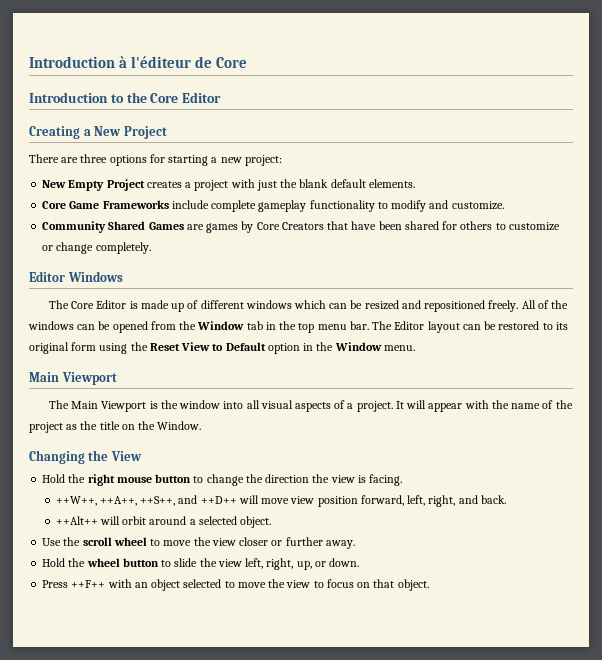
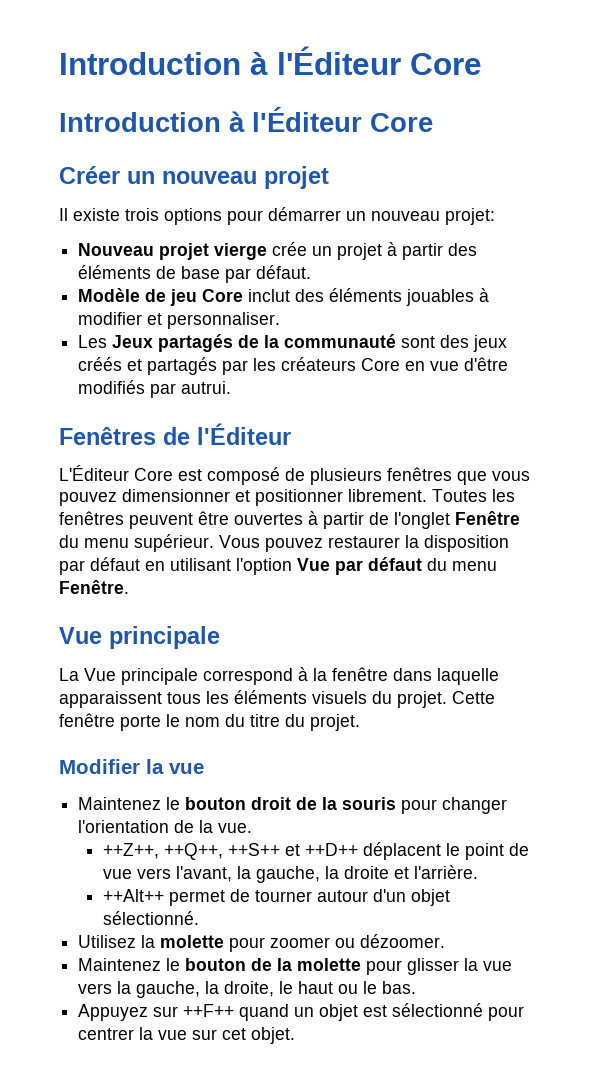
[29,56,212,68] Introduction à l'éditeur de -> [59,46,401,75] Introduction à l'Éditeur
[110,92,222,103] [29,126,167,139] [29,154,282,166] [42,179,415,191] [42,200,504,212] [42,221,560,233] [42,242,151,254] [29,271,123,282] [48,300,569,312] [28,321,568,333] [29,342,415,354] [29,372,117,385] [48,400,573,412] [29,421,202,433] [29,450,142,464] [42,474,403,486] [55,495,506,507] [55,516,272,528] [42,537,355,549] [42,558,360,570] [42,579,429,591] to the Core Editor // Creating a New Project // There are three options for starting a new project: // New Empty Project creates a project with just the blank default elements. // Core Game Frameworks include complete gameplay functionality to modify and customize. // Community Shared Games are games by Core Creators that have been shared for others to customize or change completely. // Editor Windows // The Core Editor is made up of different windows which can be resized and repositioned freely. All of the windows can be opened from the Window tab in the top menu bar. The Editor layout can be restored to its original form using the Reset View to Default option in the Window menu. // Main Viewport // The Main Viewport is the window into all visual aspects of a project. It will appear with the name of the project as the title on the Window. // Changing the View // Hold the right mouse button to change the direction the view is facing. // ++W++, ++A++, ++S++, and ++D++ will move view position forward, left, right, and back. // ++Alt++ will orbit around a selected object. // Use the scroll wheel to move the view closer or further away. // Hold the wheel button to slide the view left, right, up, or down. // Press ++F++ with an object selected to move the view to focus on that object. -> [229,107,433,132] [59,166,329,189] [59,207,495,225] [78,242,478,260] [78,265,312,283] [78,288,490,306] [78,312,281,329] [78,334,508,352] [78,357,509,375] [78,380,232,398] [59,423,291,445] [59,465,530,485] [59,489,515,506] [59,511,520,529] [59,534,509,552] [59,557,497,575] [59,580,129,594] [59,626,220,649] [59,667,499,685] [59,690,495,708] [59,713,360,731] [59,759,204,774] [78,797,508,814] [78,820,253,833] [103,842,530,860] [103,865,479,883] [103,889,451,906] [103,911,200,925] [78,934,446,952] [78,958,513,975] [78,981,417,998] [78,1003,525,1021] [78,1027,296,1044] à l'Éditeur Core // Créer un nouveau projet // Il existe trois options pour démarrer un nouveau projet: // Nouveau projet vierge crée un projet à partir des éléments de base par défaut. // Modèle de jeu Core inclut des éléments jouables à modifier et personnaliser. // Les Jeux partagés de la communauté sont des jeux créés et partagés par les créateurs Core en vue d'être modifiés par autrui. // Fenêtres de l'Éditeur // L'Éditeur Core est composé de plusieurs fenêtres que vous pouvez dimensionner et positionner librement. Toutes les fenêtres peuvent être ouvertes à partir de l'onglet Fenêtre du menu supérieur. Vous pouvez restaurer la disposition par défaut en utilisant l'option Vue par défaut du menu Fenêtre. // Vue principale // La Vue principale correspond à la fenêtre dans laquelle apparaissent tous les éléments visuels du projet. Cette fenêtre porte le nom du titre du projet. // Modifier la vue // Maintenez le bouton droit de la souris pour changer l'orientation de la vue. // ++Z++, ++Q++, ++S++ et ++D++ déplacent le point de vue vers l'avant, la gauche, la droite et l'arrière. // ++Alt++ permet de tourner autour d'un objet sélectionné. // Utilisez la molette pour zoomer ou dézoomer. // Maintenez le bouton de la molette pour glisser la vue vers la gauche, la droite, le haut ou le bas. // Appuyez sur ++F++ quand un objet est sélectionné pour centrer la vue sur cet objet.

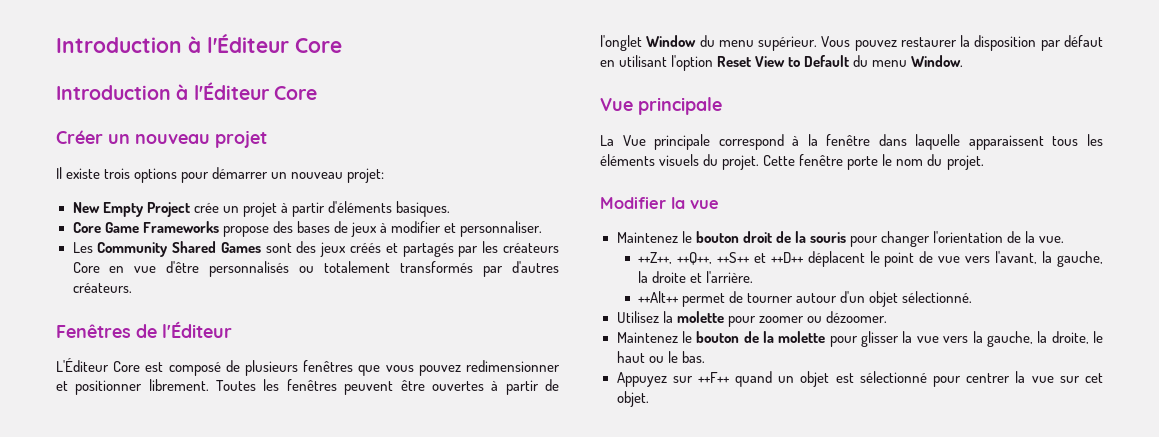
[78,243,268,260] Nouveau projet vierge -> [72,202,190,217] New Empty Project
[448,243,478,256] [78,265,312,283] [78,288,475,306] des éléments de base par défaut. // Modèle de jeu Core inclut des éléments jouables -> [327,201,450,217] [72,221,377,237] d'éléments basiques. // Core Game Frameworks propose des bases de jeux
[112,334,397,352] Jeux partagés de la communauté -> [97,241,261,257] Community Shared Games
[78,380,232,398] modifiés par autrui. -> [209,261,559,277] [72,283,132,293] personnalisés ou totalement transformés par d'autres créateurs.
[122,489,230,502] dimensionner -> [466,360,560,372] redimensionner
[455,511,520,525] Fenêtre -> [646,35,697,47] Window
[297,557,497,575] [59,580,129,594] Vue par défaut du menu Fenêtre. -> [717,55,964,67] Reset View to Default du menu Window.
[250,714,305,727] titre du -> (943, 160) none

